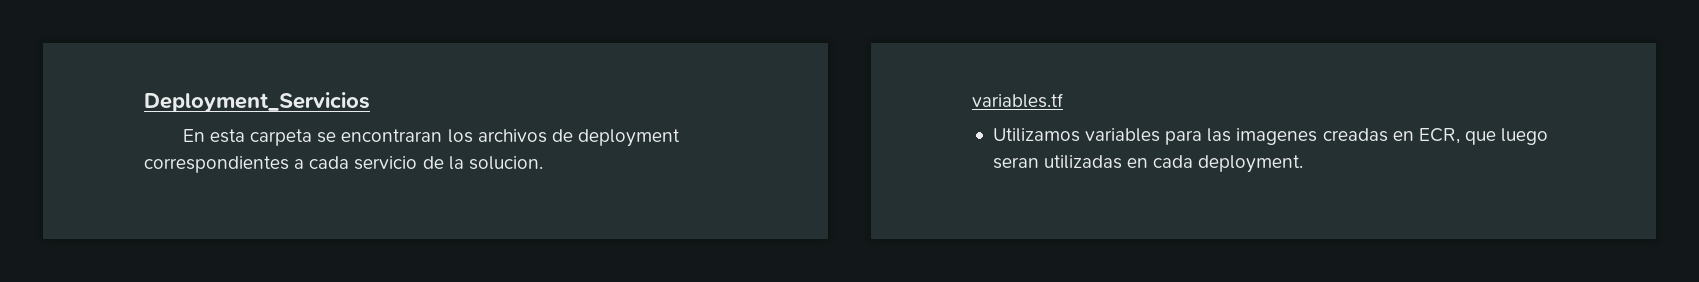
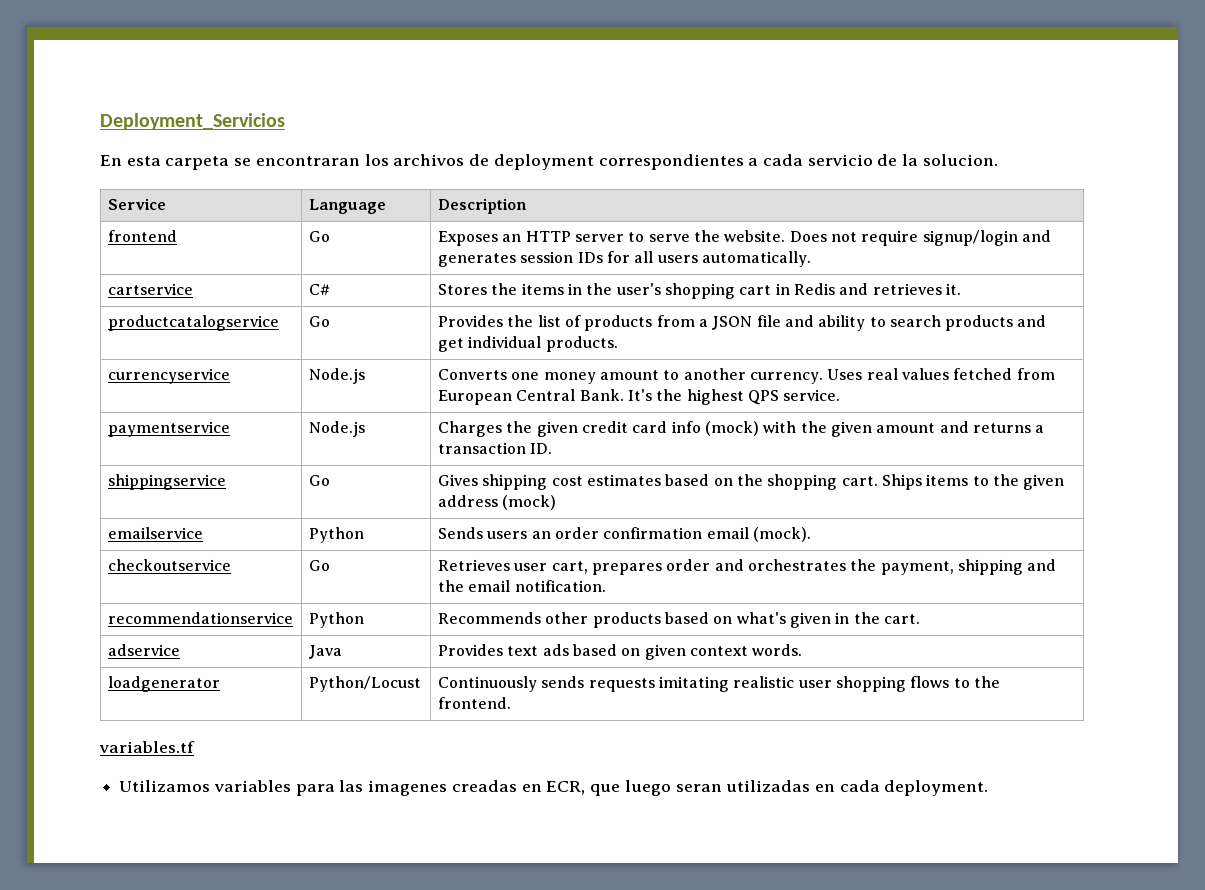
(543, 163) none -> [107,198,166,210] [308,199,386,214] [437,198,527,214] [107,230,177,242] [308,231,330,242] [437,230,1051,246] [437,251,811,267] [107,283,193,295] [308,284,330,295] [437,283,961,299] [107,315,279,331] [308,316,330,327] [437,315,1047,331] [437,336,618,352] [107,368,230,384] [308,368,365,384] [437,368,1055,384] [437,389,841,405] [107,421,230,437] [308,421,365,437] [437,421,1045,437] [437,442,553,454] [107,474,226,490] [308,475,330,486] [437,474,1065,490] [437,495,557,510] [107,527,203,539] [308,527,364,543] [437,527,811,542] [107,559,231,571] [308,560,330,571] [437,559,1057,575] [437,580,606,592] [107,612,293,624] [308,612,364,628] [437,612,920,628] [107,644,180,656] [308,645,342,659] [437,644,803,660] [107,676,220,692] [308,676,421,692] [437,676,1000,692] [437,697,511,709] // Service | Language | Description // frontend | Go | Exposes an HTTP server to serve the website. Does not require signup/login and generates session IDs for all users automatically. // cartservice | C# | Stores the items in the user's shopping cart in Redis and retrieves it. // productcatalogservice | Go | Provides the list of products from a JSON file and ability to search products and get individual products. // currencyservice | Node.js | Converts one money amount to another currency. Uses real values fetched from European Central Bank. It's the highest QPS service. // paymentservice | Node.js | Charges the given credit card info (mock) with the given amount and returns a transaction ID. // shippingservice | Go | Gives shipping cost estimates based on the shopping cart. Ships items to the given address (mock) // emailservice | Python | Sends users an order confirmation email (mock). // checkoutservice | Go | Retrieves user cart, prepares order and orchestrates the payment, shipping and the email notification. // recommendationservice | Python | Recommends other products based on what's given in the cart. // adservice | Java | Provides text ads based on given context words. // loadgenerator | Python/Locust | Continuously sends requests imitating realistic user shopping flows to the frontend.

